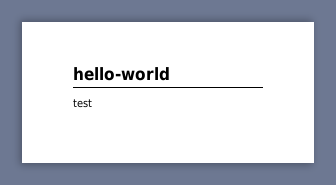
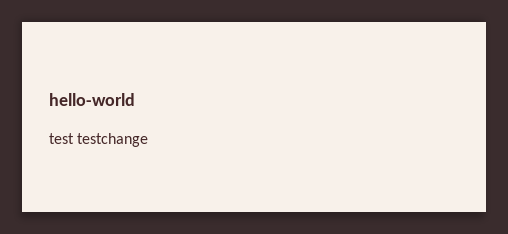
(92, 103) none -> [77,133,149,147] testchange

